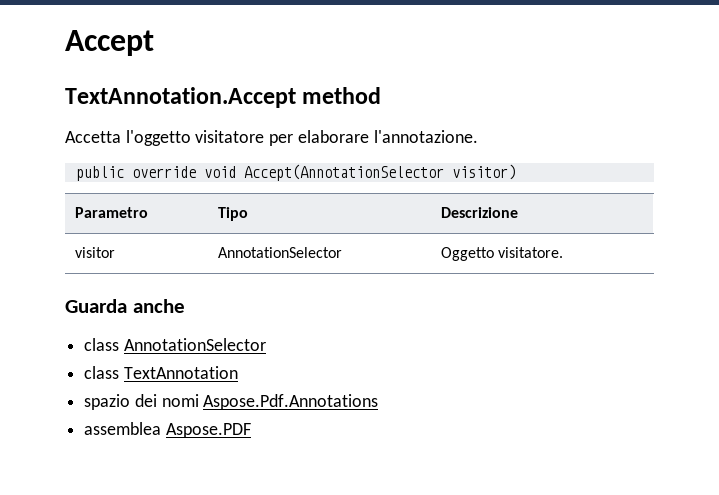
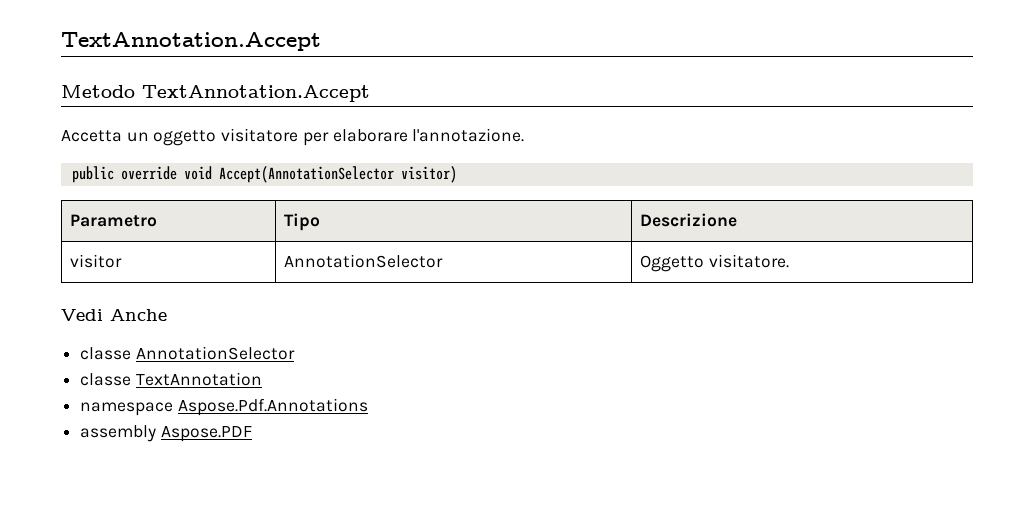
[65,30,154,56] [65,87,382,108] Accept // TextAnnotation.Accept method -> [61,32,321,51] [61,85,370,102] TextAnnotation.Accept // Metodo TextAnnotation.Accept
[125,130,191,146] l'oggetto -> [126,130,217,146] un oggetto
[65,299,185,313] [84,338,120,351] Guarda anche // class -> [61,309,167,321] [80,347,132,360] Vedi Anche // classe
[84,366,120,379] class -> [80,373,132,386] classe
[84,394,199,410] spazio dei nomi -> [80,402,174,416] namespace
[84,422,162,435] assemblea -> [80,425,157,442] assembly

